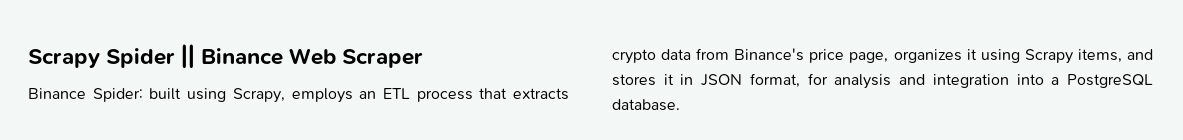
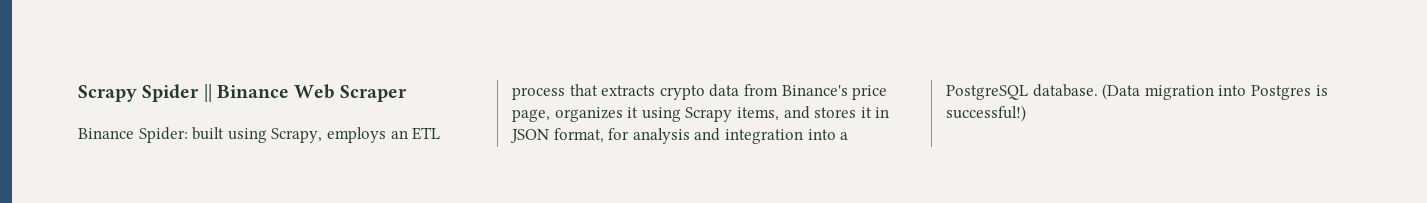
(680, 105) none -> [1102,83,1328,100] [946,105,1026,122] (Data migration into Postgres is successful!)

